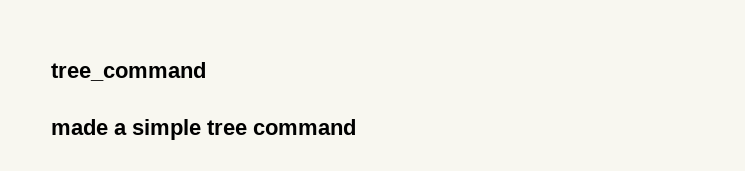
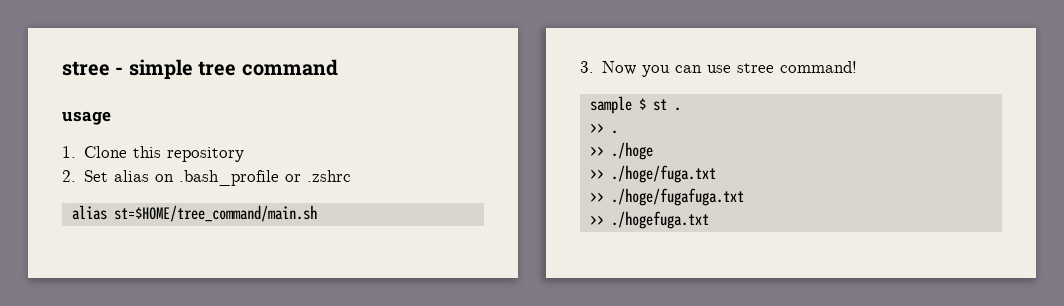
[51,62,206,81] [51,119,127,135] tree_command // made a -> [62,61,124,76] stree -
(356, 127) none -> [62,111,111,125] [62,146,245,162] [62,170,352,186] [71,205,317,222] [580,61,858,77] [589,96,681,114] [589,123,618,134] [589,142,653,160] [589,165,716,183] [589,188,744,206] [589,211,709,229] // usage // 1. Clone this repository // 2. Set alias on .bash_profile or .zshrc // alias st=$HOME/tree_command/main.sh // 3. Now you can use stree command! // sample $ st . // >> . // >> ./hoge // >> ./hoge/fuga.txt // >> ./hoge/fugafuga.txt // >> ./hogefuga.txt

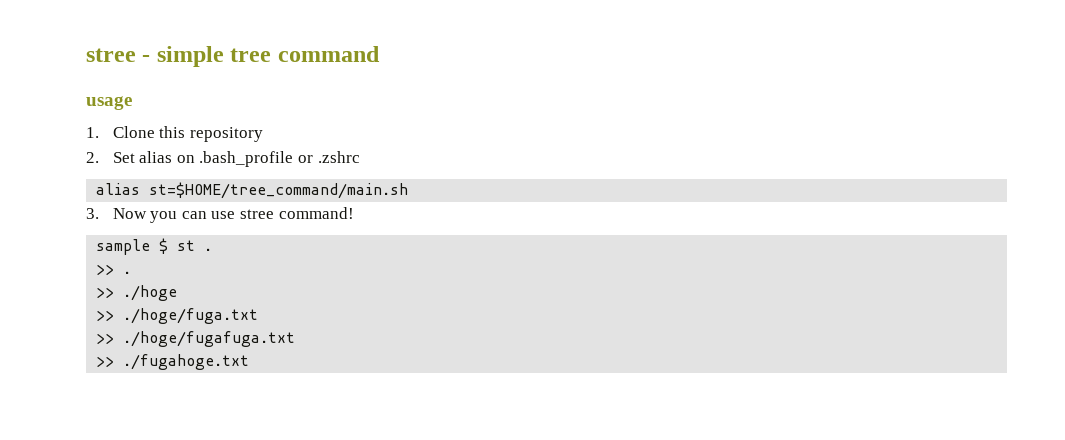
[610,211,709,229] ./hogefuga.txt -> [123,354,250,370] ./fugahoge.txt

